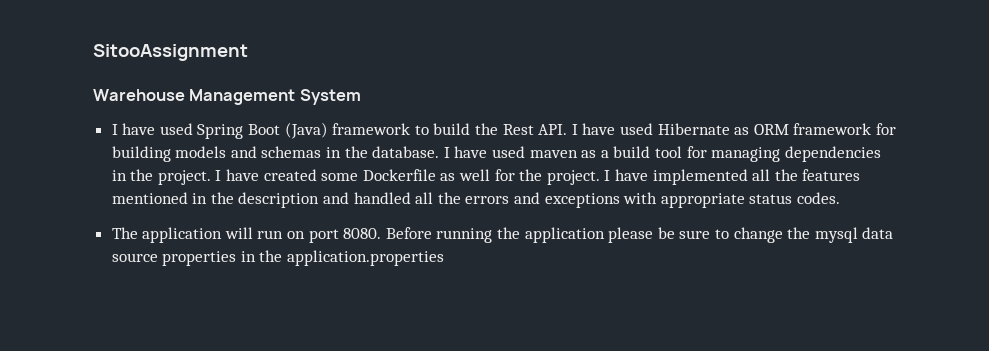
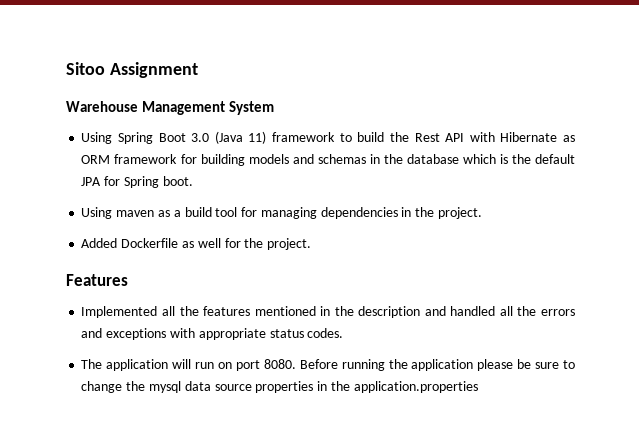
[93,44,248,61] SitooAssignment -> [66,62,198,78] Sitoo Assignment
[111,122,328,139] I have used Spring Boot (Java) -> [81,131,267,144] Using Spring Boot 3.0 (Java 11)
[538,123,653,135] API. I have used -> [445,132,495,142] API with
[372,146,526,158] database. I have used -> [406,154,576,164] [81,176,193,188] [81,207,113,219] database which is the default JPA for Spring boot. // Using
[215,169,359,181] I have created some -> [81,238,118,248] // Added
[604,169,748,185] I have implemented -> [66,274,128,286] [81,306,158,318] // Features // Implemented

